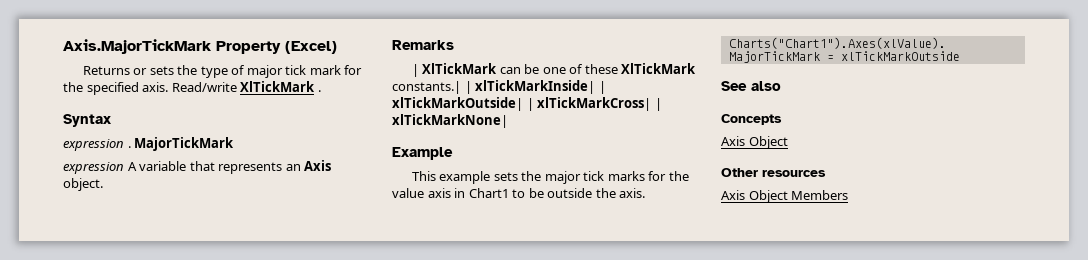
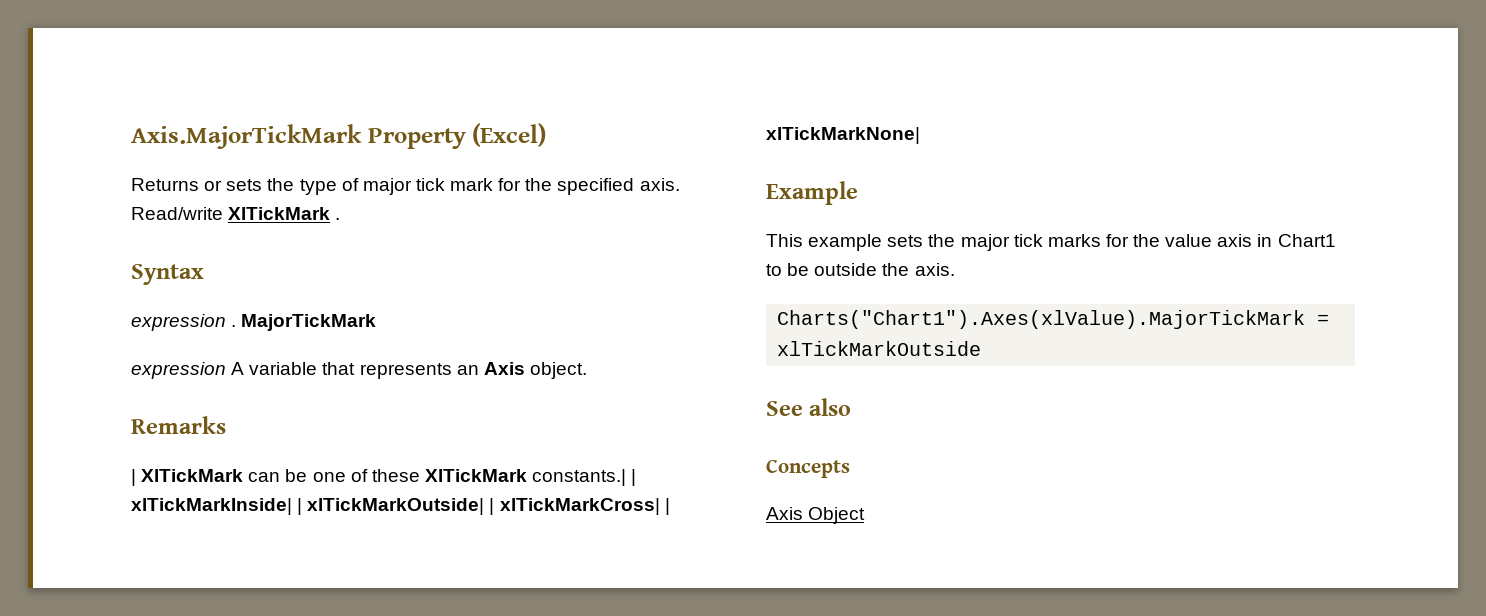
[721,168,826,177] [721,190,849,203] // Other resources // Axis Object Members -> (866, 515) none

